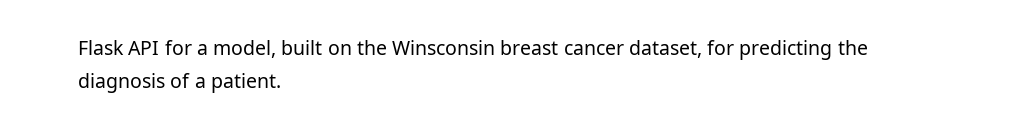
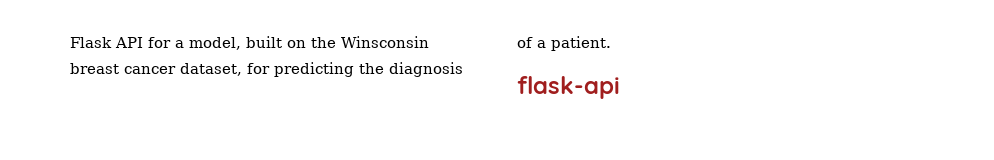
(281, 83) none -> [517,76,620,99] // flask-api

